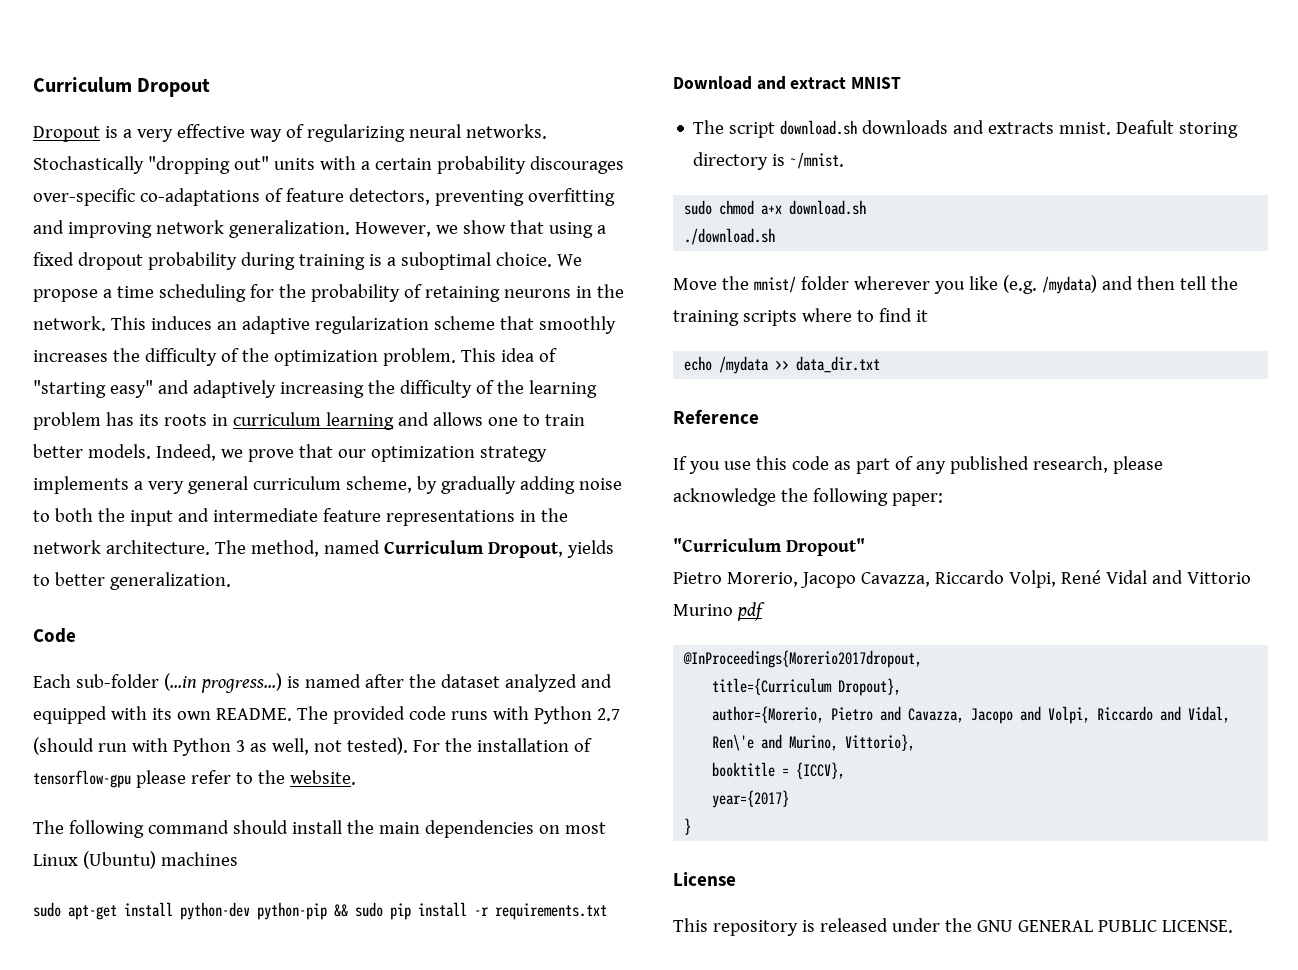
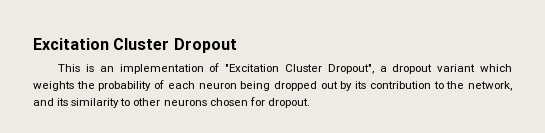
[33,77,132,92] Curriculum -> [33,38,170,50] Excitation Cluster
[33,124,547,142] [33,156,624,174] [33,188,615,206] [33,220,606,238] [33,252,582,270] [33,284,624,302] [33,316,616,334] [33,348,557,366] [33,380,597,398] [33,412,585,430] [33,444,547,462] [33,476,622,494] [33,508,568,526] [33,540,614,558] [33,572,231,590] [33,628,76,643] [33,673,612,693] [33,706,620,724] [33,737,592,756] [33,770,356,788] [33,820,606,838] [33,851,238,869] [33,902,607,920] [673,76,902,90] [693,120,1239,138] [693,152,845,170] [684,200,867,215] [684,228,776,245] [673,275,1238,294] [673,308,928,326] [684,356,881,374] [673,409,759,424] [673,456,1163,474] [673,488,943,506] [673,538,865,556] [673,570,1251,588] [673,602,765,621] [683,650,923,668] [712,678,902,696] [712,706,1231,724] [712,734,916,751] [712,762,846,779] [712,790,790,808] [684,818,692,835] [673,872,736,886] [673,918,1233,936] Dropout is a very effective way of regularizing neural networks. Stochastically "dropping out" units with a certain probability discourages over-specific co-adaptations of feature detectors, preventing overfitting and improving network generalization. However, we show that using a fixed dropout probability during training is a suboptimal choice. We propose a time scheduling for the probability of retaining neurons in the network. This induces an adaptive regularization scheme that smoothly increases the difficulty of the optimization problem. This idea of "starting easy" and adaptively increasing the difficulty of the learning problem has its roots in curriculum learning and allows one to train better models. Indeed, we prove that our optimization strategy implements a very general curriculum scheme, by gradually adding noise to both the input and intermediate feature representations in the network architecture. The method, named Curriculum Dropout, yields to better generalization. // Code // Each sub-folder (...in progress...) is named after the dataset analyzed and equipped with its own README. The provided code runs with Python 2.7 (should run with Python 3 as well, not tested). For the installation of tensorflow-gpu please refer to the website. // The following command should install the main dependencies on most Linux (Ubuntu) machines // sudo apt-get install python-dev python-pip && sudo pip install -r requirements.txt // Download and extract MNIST // The script download.sh downloads and extracts mnist. Deafult storing directory is ~/mnist. // sudo chmod a+x download.sh // ./download.sh // Move the mnist/ folder wherever you like (e.g. /mydata) and then tell the training scripts where to find it // echo /mydata >> data_dir.txt // Reference // If you use this code as part of any published research, please acknowledge the following paper: // "Curriculum Dropout" // Pietro Morerio, Jacopo Cavazza, Riccardo Volpi, René Vidal and Vittorio Murino pdf // @InProceedings{Morerio2017dropout, // title={Curriculum Dropout}, // author={Morerio, Pietro and Cavazza, Jacopo and Volpi, Riccardo and Vidal, Ren\'e and Murino, Vittorio}, // booktitle = {ICCV}, // year={2017} // } // License // This repository is released under the GNU GENERAL PUBLIC LICENSE. -> [58,63,512,74] [33,80,512,91] [33,97,310,108] This is an implementation of "Excitation Cluster Dropout", a dropout variant which weights the probability of each neuron being dropped out by its contribution to the network, and its similarity to other neurons chosen for dropout.

